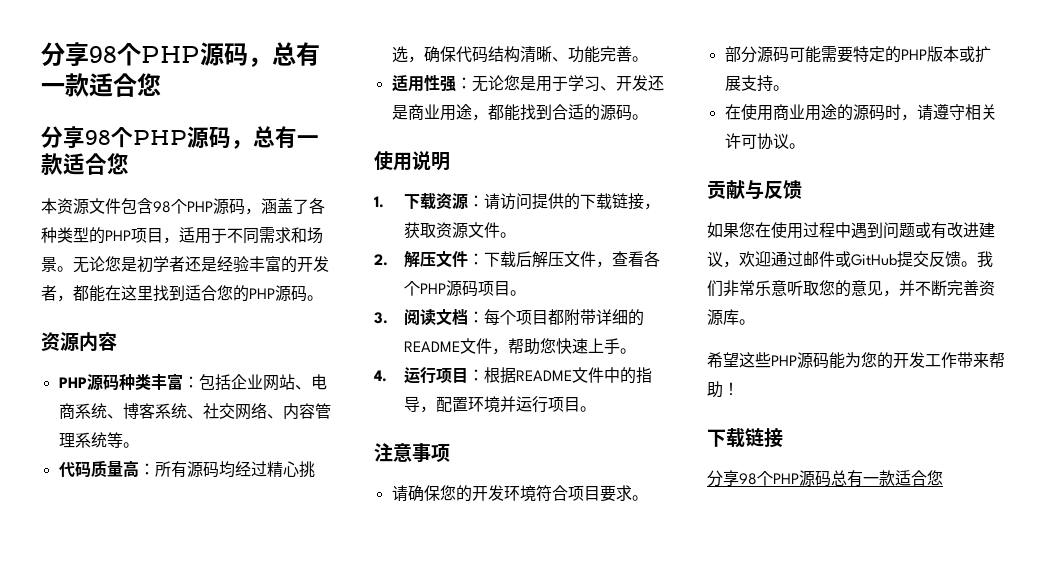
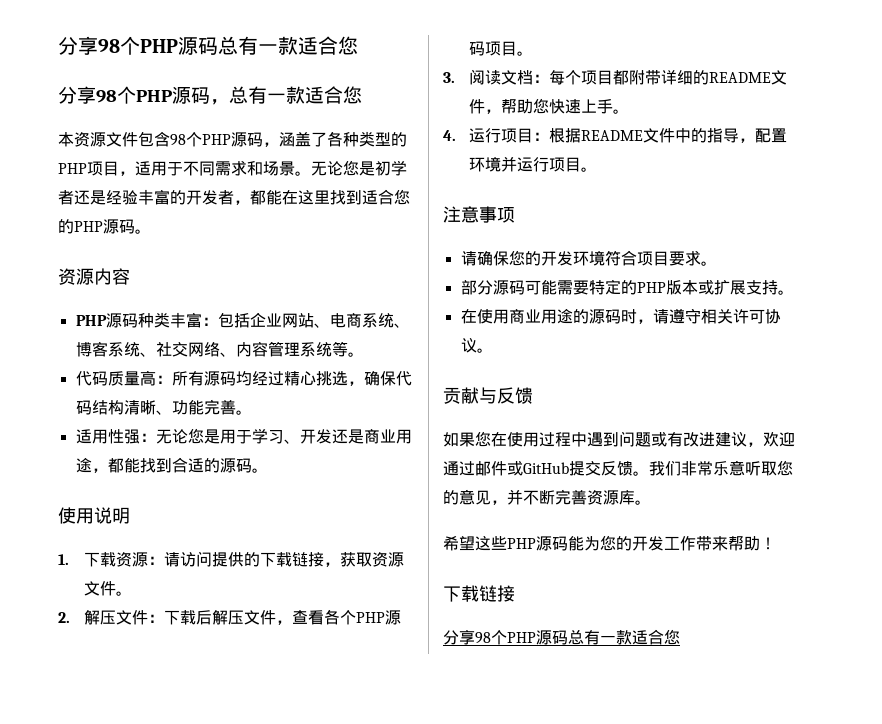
[41,42,272,67] 分享98个PHP源码， -> [58,36,218,55] 分享98个PHP源码

